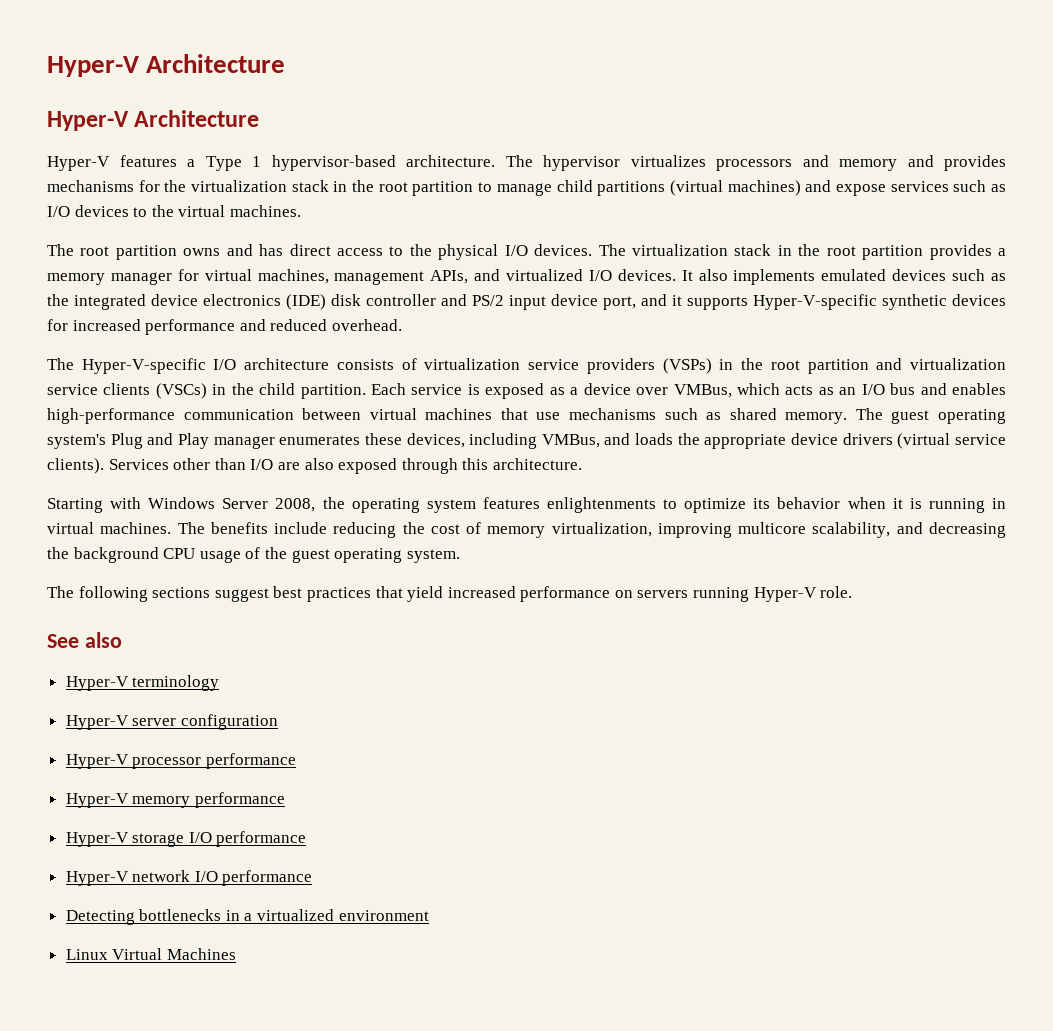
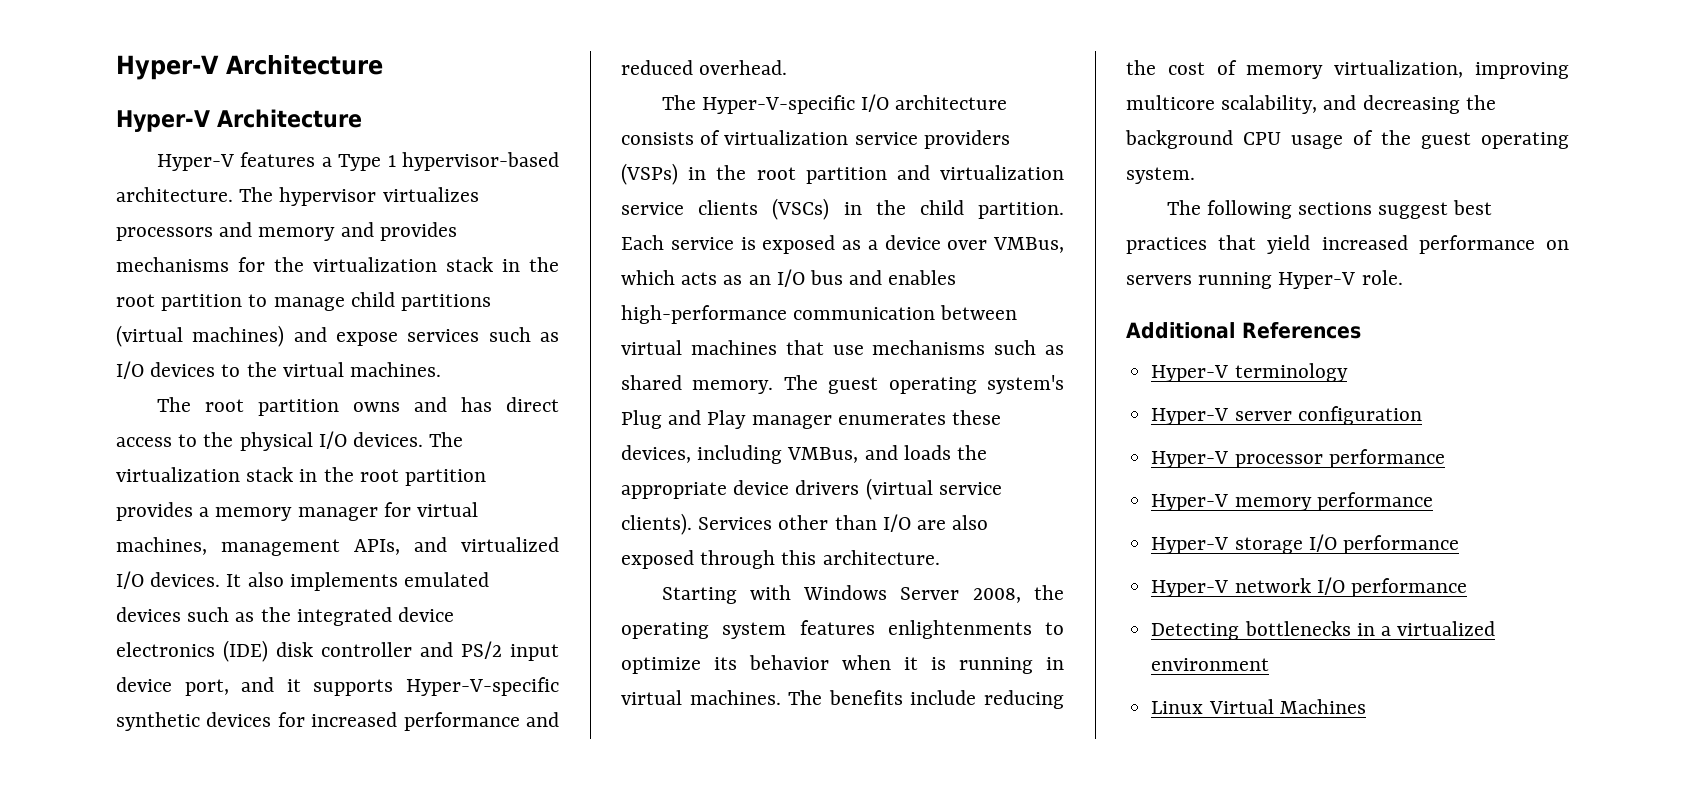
[47,632,122,648] See also -> [1126,322,1361,339] Additional References

